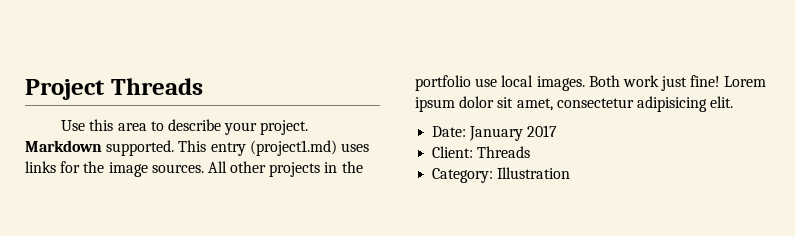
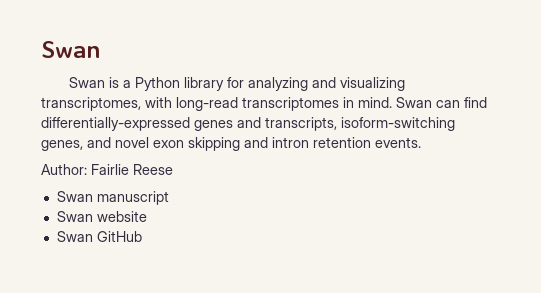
[25,78,203,100] [61,119,309,135] [25,140,369,156] [25,161,363,177] [415,75,767,91] [415,96,734,112] [432,125,558,141] [432,146,531,158] [432,167,571,183] Project Threads // Use this area to describe your project. Markdown supported. This entry (project1.md) uses links for the image sources. All other projects in the portfolio use local images. Both work just fine! Lorem ipsum dolor sit amet, consectetur adipisicing elit. // Date: January 2017 // Client: Threads // Category: Illustration -> [41,41,100,58] [68,77,405,91] [41,97,487,111] [41,117,455,131] [41,137,421,151] [41,164,173,175] [56,191,169,205] [56,211,147,222] [56,231,142,242] Swan // Swan is a Python library for analyzing and visualizing transcriptomes, with long-read transcriptomes in mind. Swan can find differentially-expressed genes and transcripts, isoform-switching genes, and novel exon skipping and intron retention events. // Author: Fairlie Reese // Swan manuscript // Swan website // Swan GitHub

